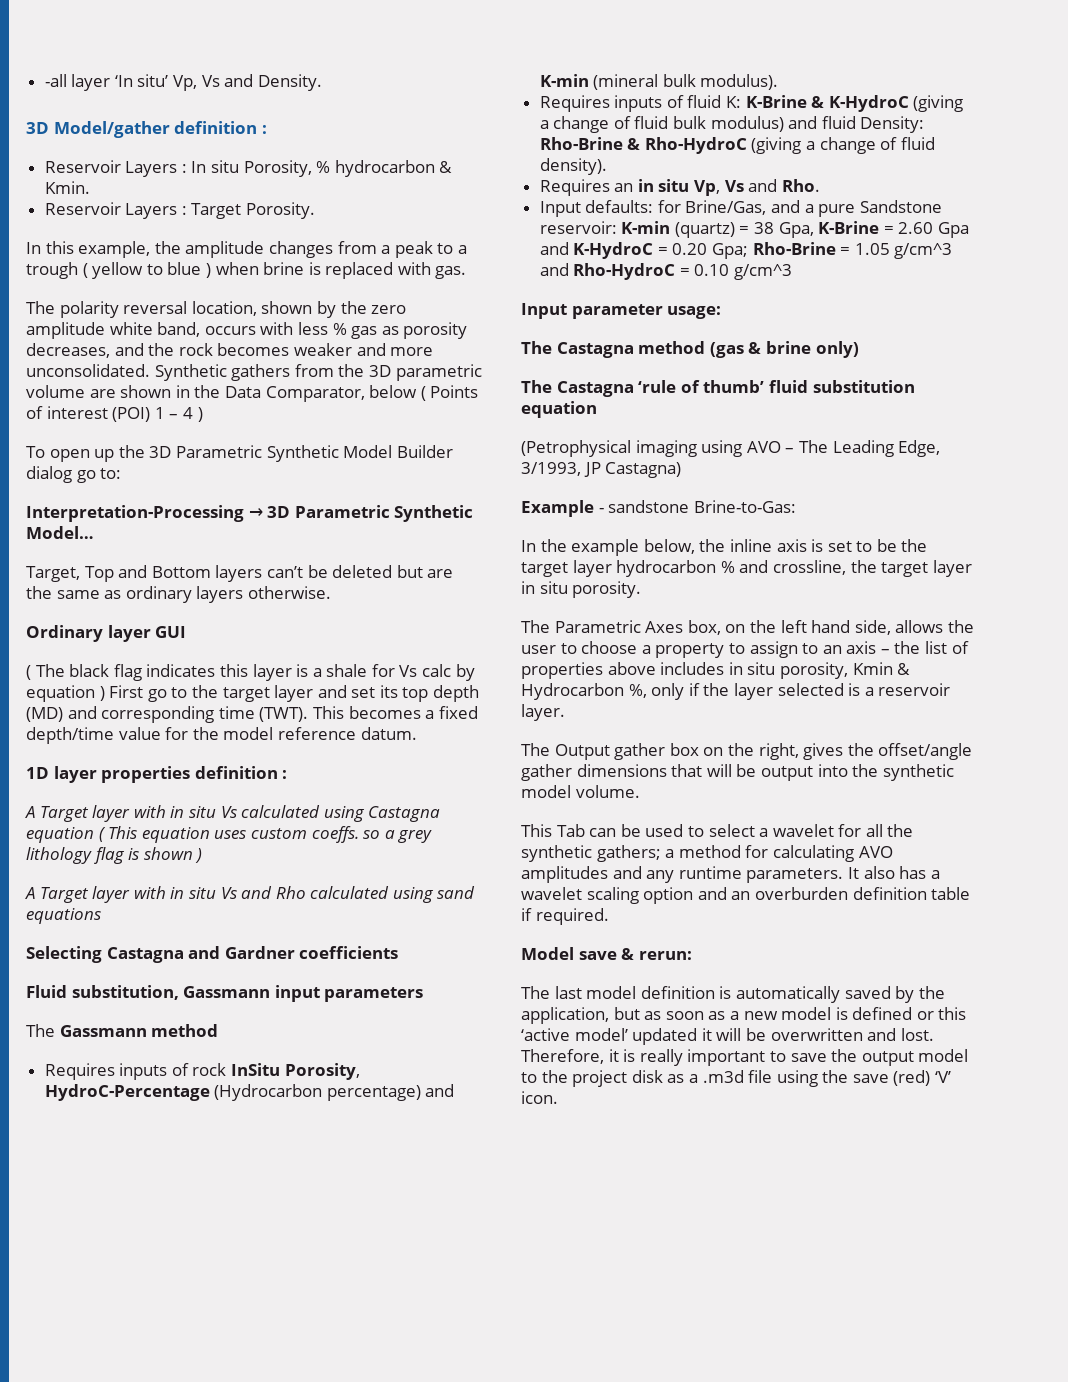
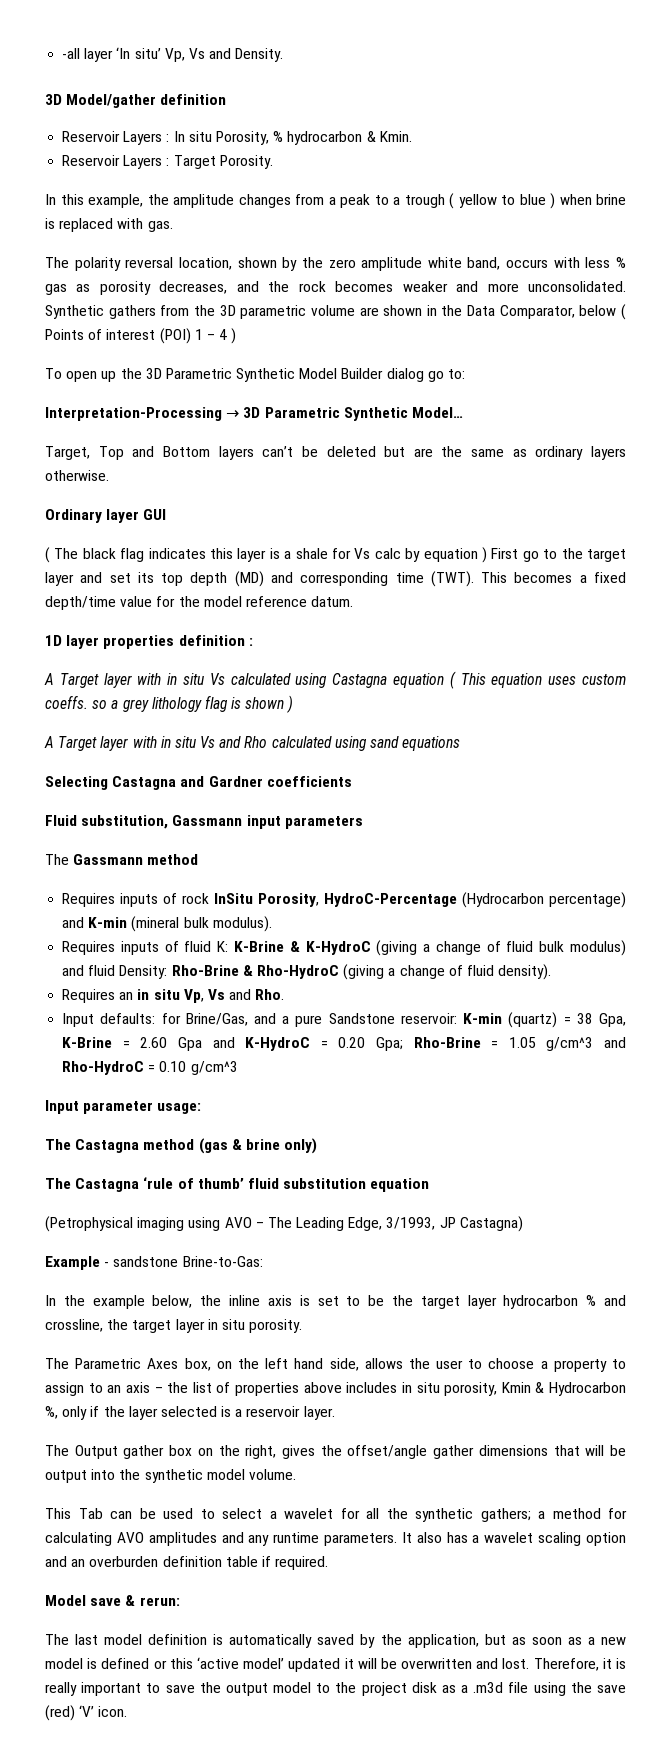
[261,125,267,134] : -> (227, 99) none

